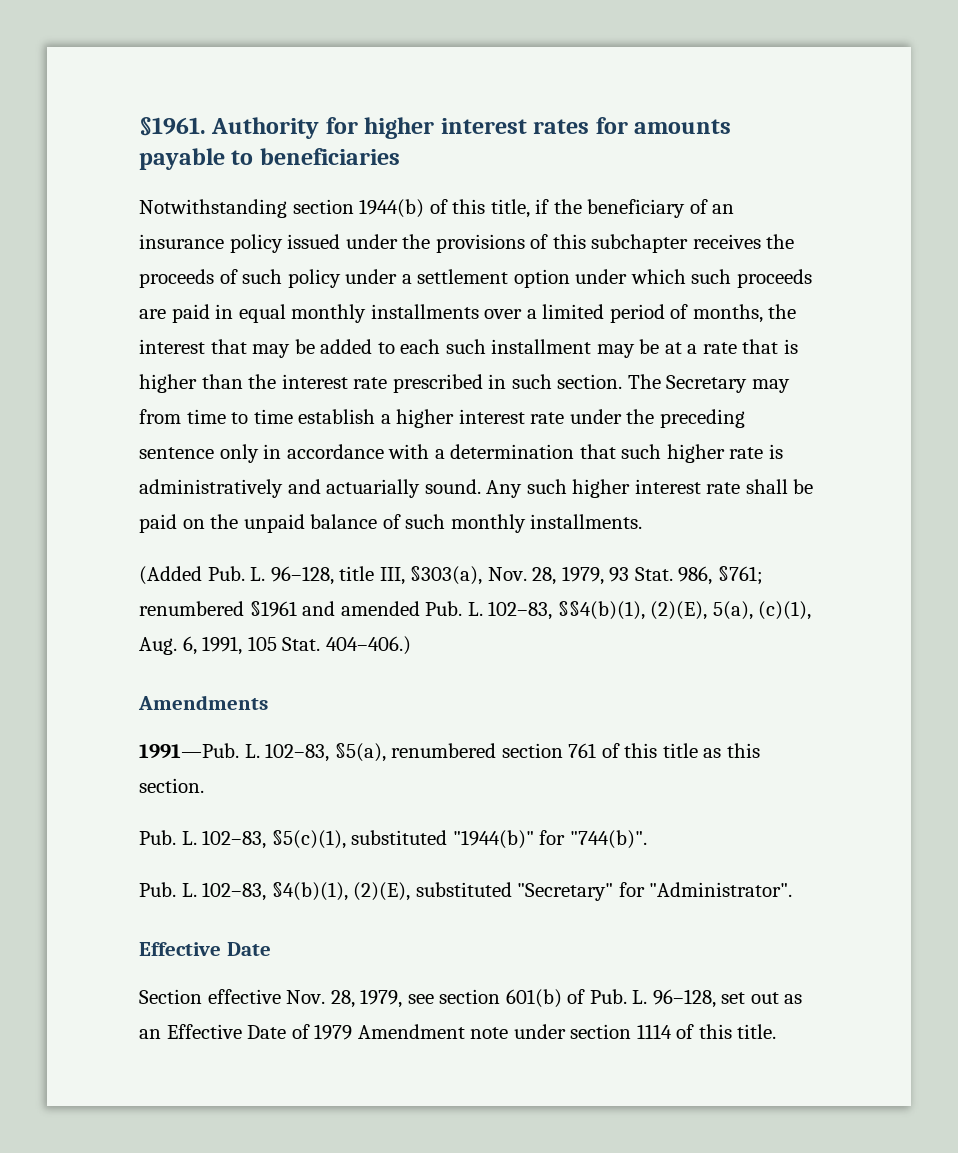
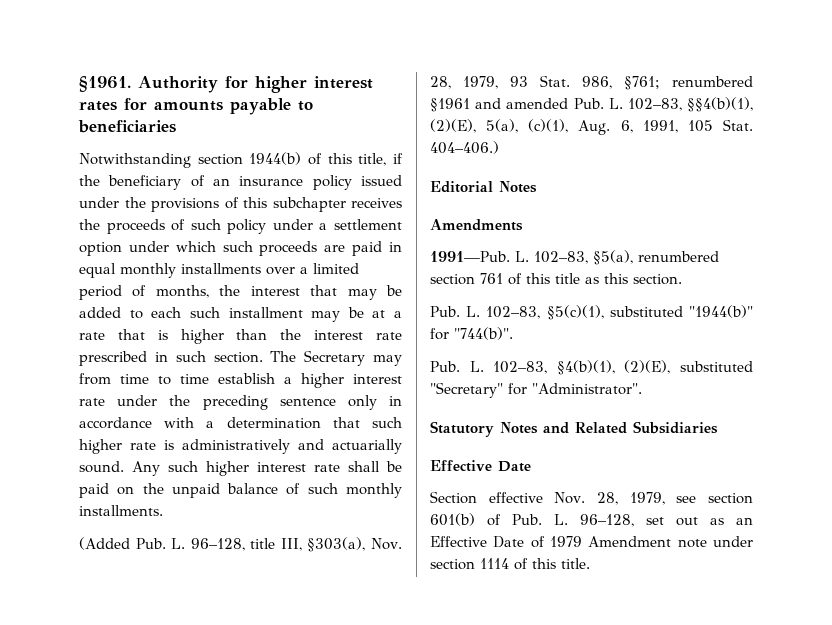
(411, 645) none -> [430,181,537,193] // Editorial Notes
(793, 889) none -> [430,421,718,437] // Statutory Notes and Related Subsidiaries

